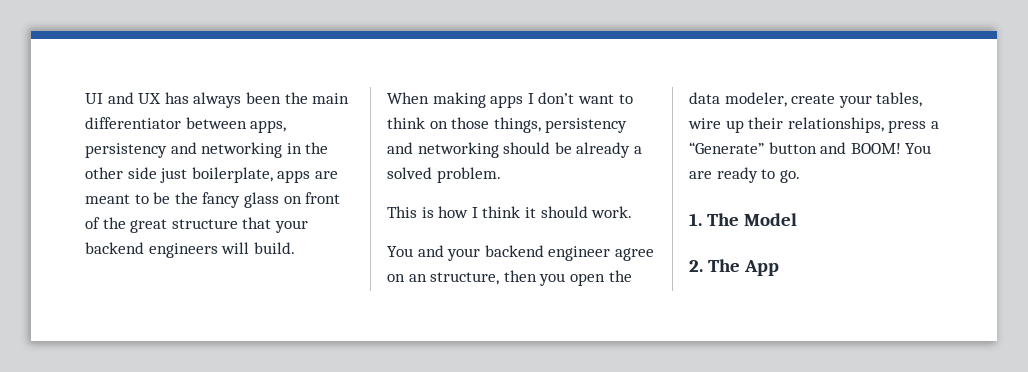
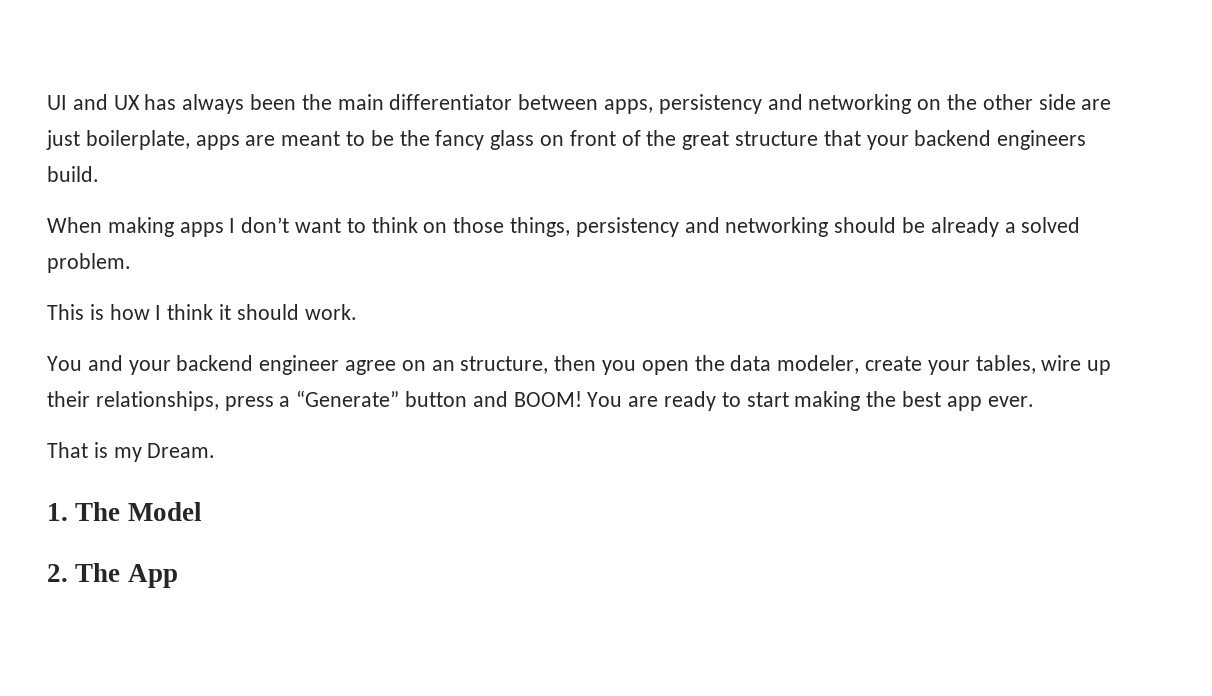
[286,143,302,154] in -> [917,99,942,110] on
(157, 173) none -> [1081,99,1112,110] are
[221,242,250,254] will -> (1087, 140) none
[779,170,800,183] go. -> [746,391,1034,411] [47,442,216,462] start making the best app ever. // That is my Dream.

